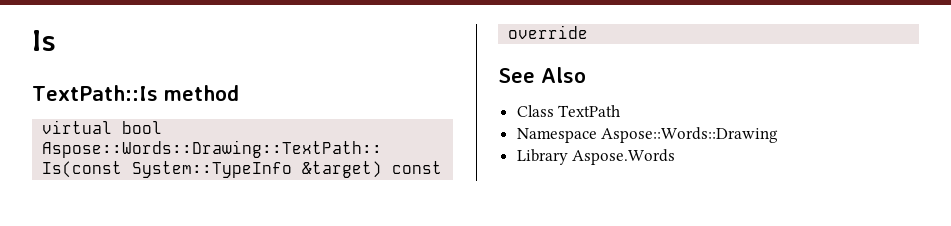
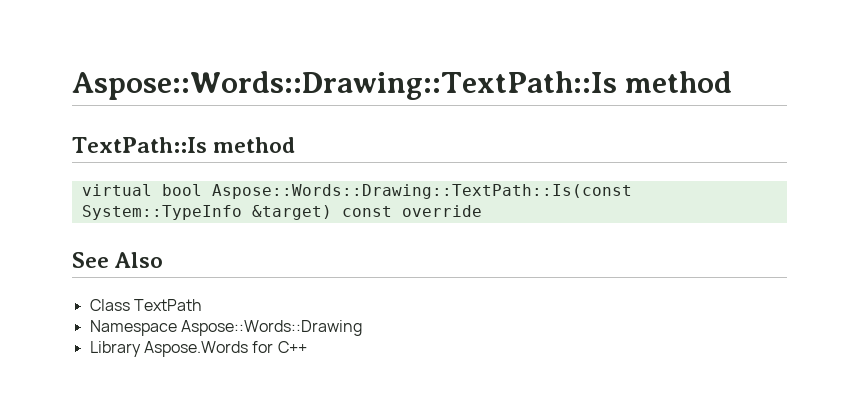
[32,30,56,51] Is -> [72,71,733,100] Aspose::Words::Drawing::TextPath::Is method
(676, 157) none -> [252,341,307,353] for C++

